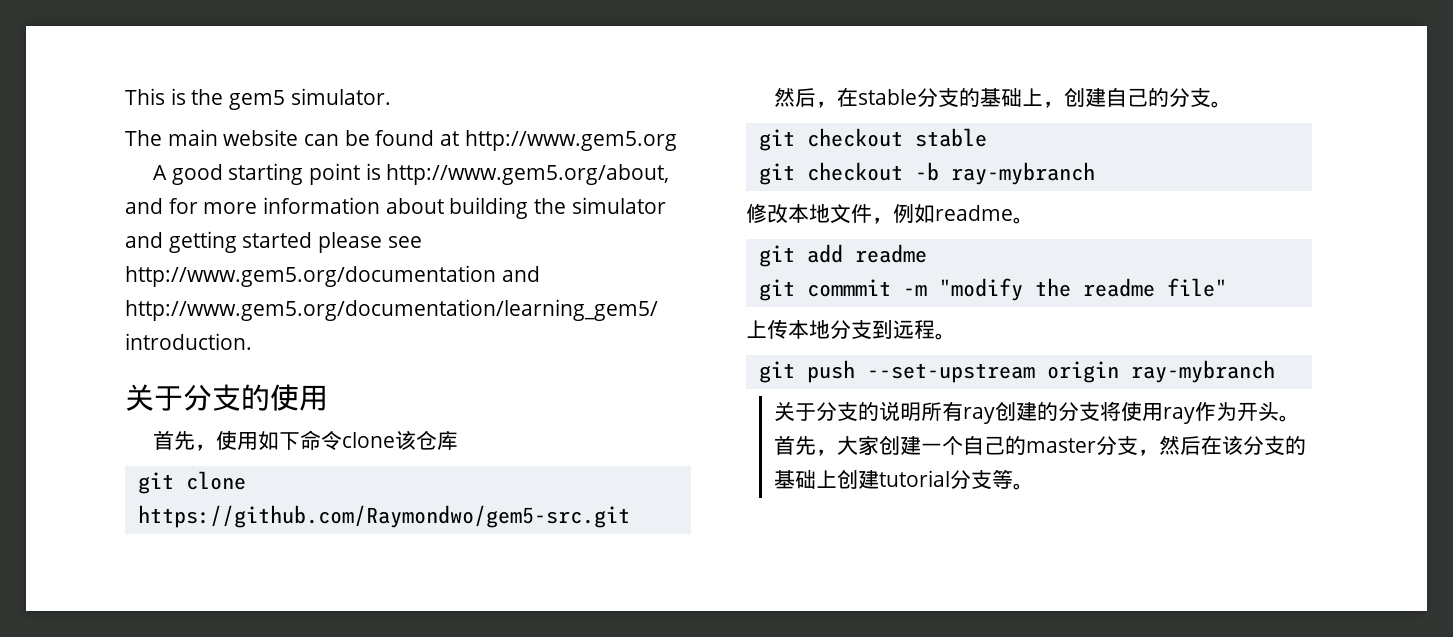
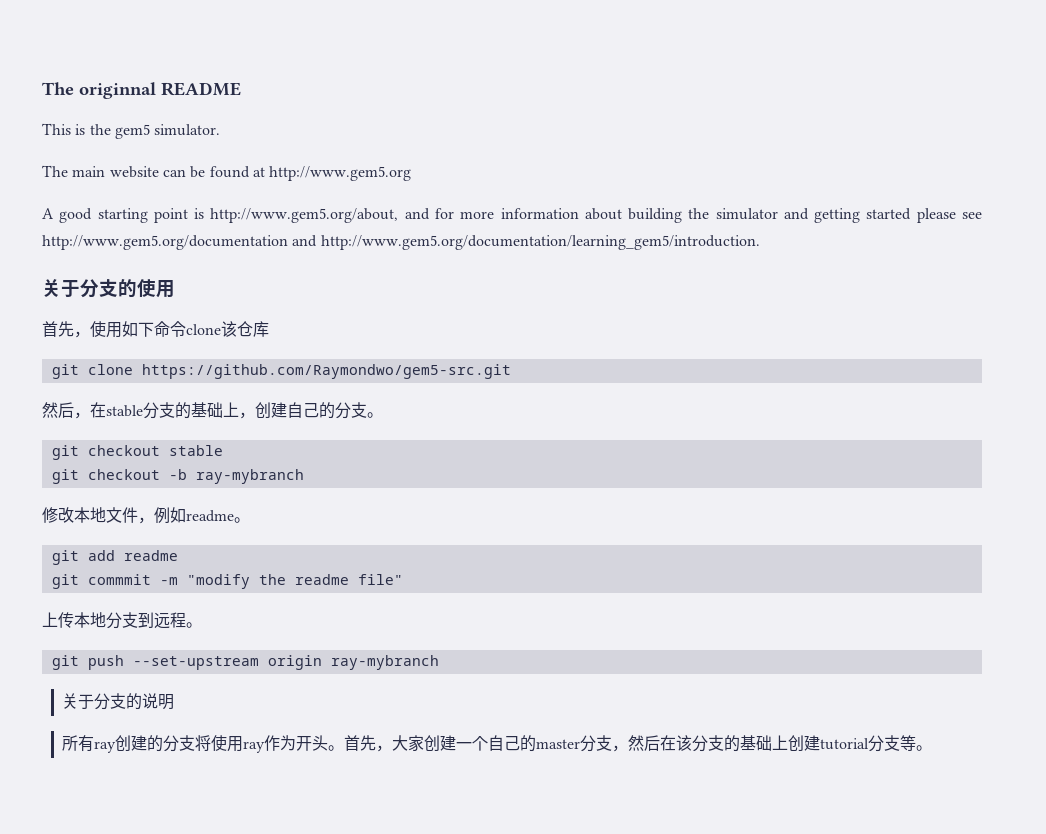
(125, 96) none -> [42,82,241,99] The originnal README //
(921, 411) none -> (175, 702) //

